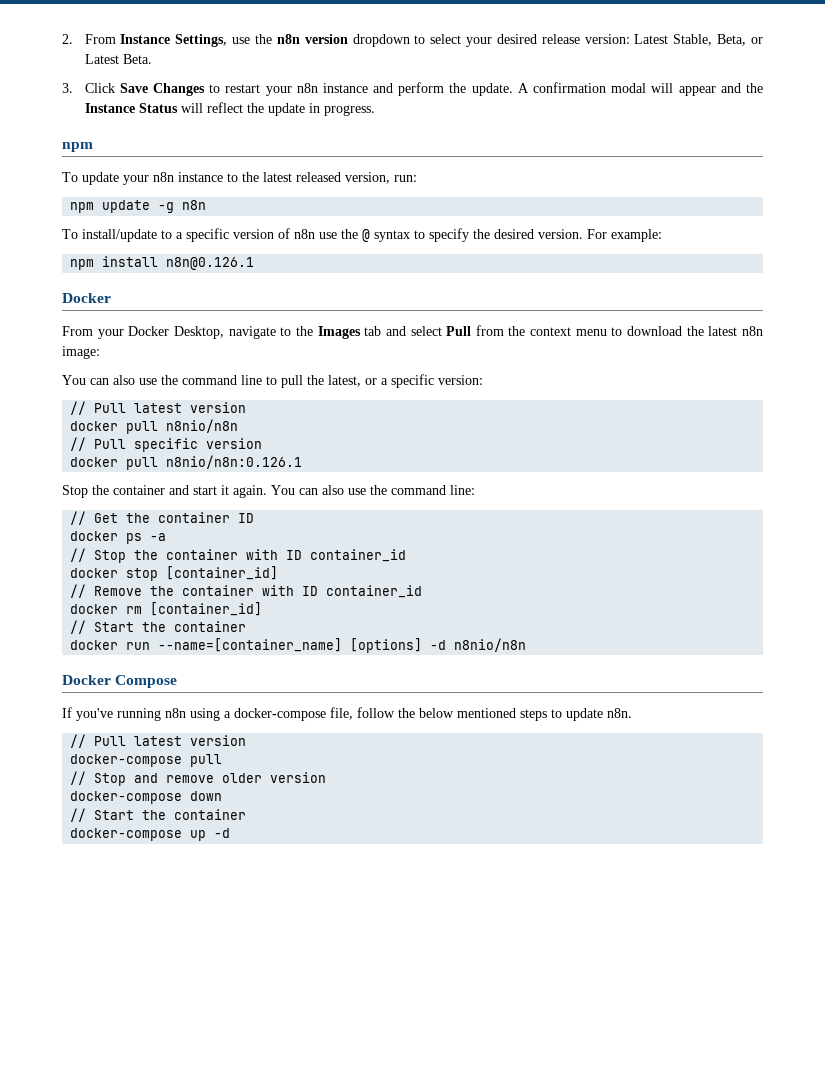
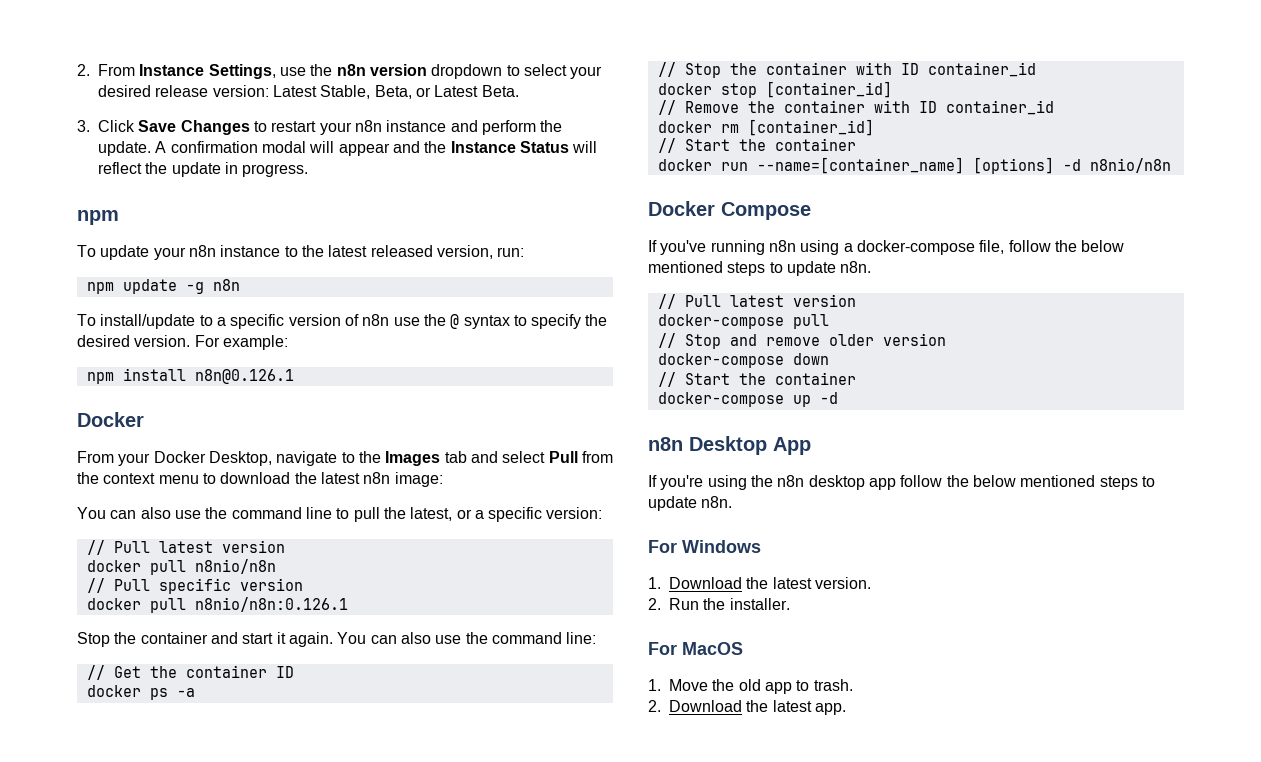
(231, 833) none -> [648,436,811,455] [648,475,1155,490] [648,496,733,511] [648,540,761,553] [648,577,871,589] [648,598,790,610] [648,642,743,655] [648,679,853,694] [648,700,846,715] // n8n Desktop App // If you're using the n8n desktop app follow the below mentioned steps to update n8n. // For Windows // 1. Download the latest version. // 2. Run the installer. // For MacOS // 1. Move the old app to trash. // 2. Download the latest app.

